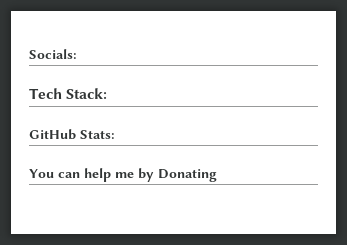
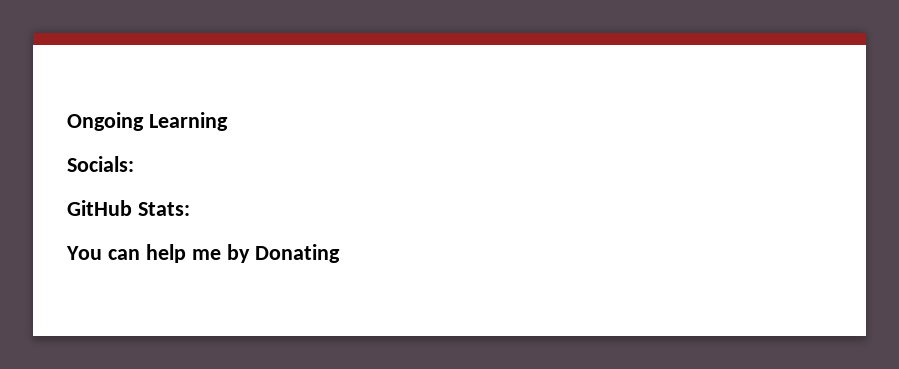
(29, 54) none -> [67,112,228,131] Ongoing Learning //
[29,88,108,99] // Tech Stack: -> (134, 164) none

